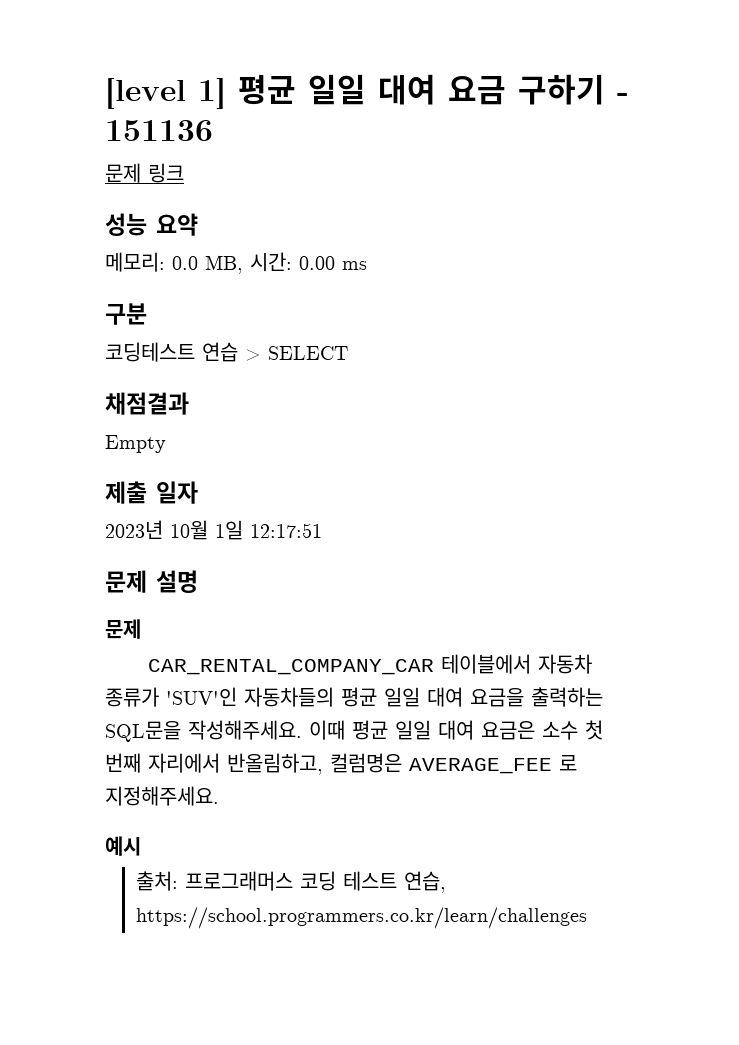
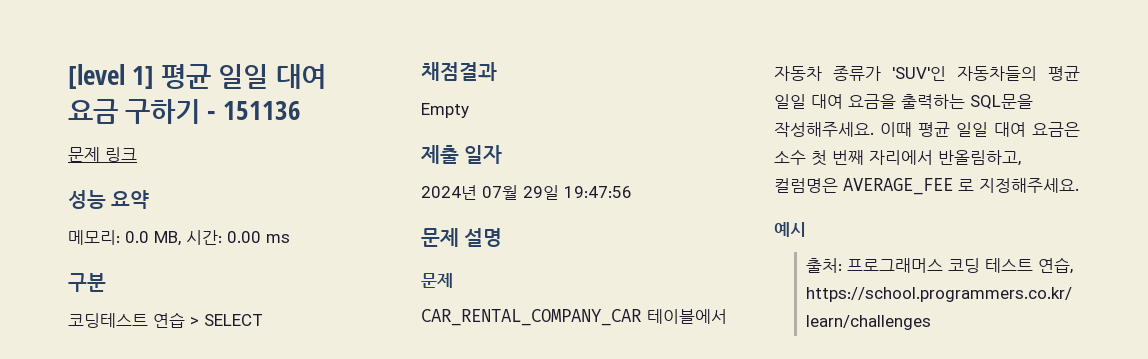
[105,520,322,540] 2023년 10월 1일 12:17:51 -> [421,185,632,200] 2024년 07월 29일 19:47:56

